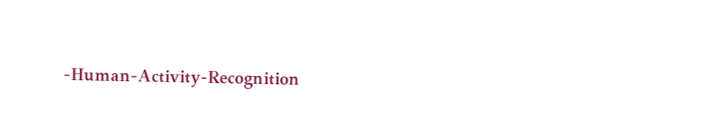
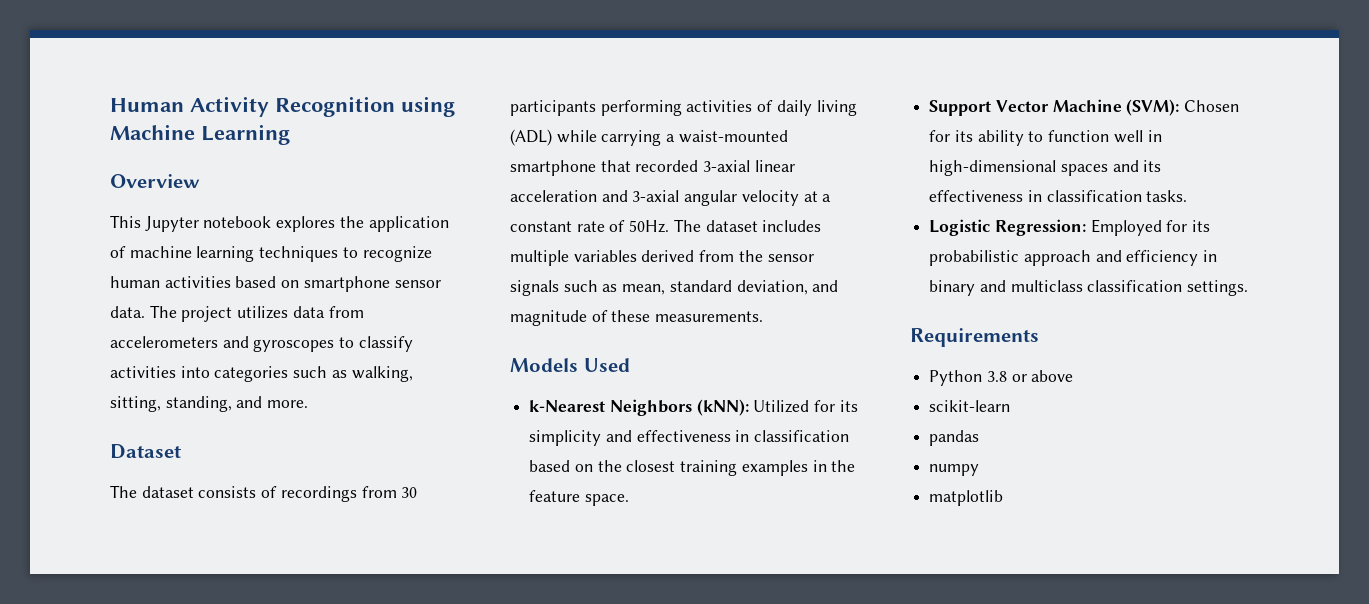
[63,67,300,90] -Human-Activity-Recognition -> [110,96,455,117] [110,124,290,145] [110,174,200,188] [110,215,449,232] [110,246,432,262] [110,276,441,292] [110,305,364,322] [110,336,413,352] [110,366,413,382] [110,396,309,412] [110,444,181,459] [110,485,418,502] [510,100,857,116] [510,129,788,146] [510,160,795,176] [510,190,832,206] [510,219,822,233] [510,250,814,266] [510,280,839,296] [510,310,764,326] [510,358,630,372] [529,399,858,416] [529,430,850,446] [529,460,856,476] [529,490,629,506] [929,99,1240,116] [929,130,1162,146] [929,160,1162,176] [929,190,1188,202] [929,219,1211,236] [929,250,1218,266] [929,280,1249,296] [910,328,1039,347] [929,370,1074,386] [929,400,1011,412] [929,430,980,446] [929,464,980,476] [929,490,1004,506] Human Activity Recognition using Machine Learning // Overview // This Jupyter notebook explores the application of machine learning techniques to recognize human activities based on smartphone sensor data. The project utilizes data from accelerometers and gyroscopes to classify activities into categories such as walking, sitting, standing, and more. // Dataset // The dataset consists of recordings from 30 participants performing activities of daily living (ADL) while carrying a waist-mounted smartphone that recorded 3-axial linear acceleration and 3-axial angular velocity at a constant rate of 50Hz. The dataset includes multiple variables derived from the sensor signals such as mean, standard deviation, and magnitude of these measurements. // Models Used // k-Nearest Neighbors (kNN): Utilized for its simplicity and effectiveness in classification based on the closest training examples in the feature space. // Support Vector Machine (SVM): Chosen for its ability to function well in high-dimensional spaces and its effectiveness in classification tasks. // Logistic Regression: Employed for its probabilistic approach and efficiency in binary and multiclass classification settings. // Requirements // Python 3.8 or above // scikit-learn // pandas // numpy // matplotlib

